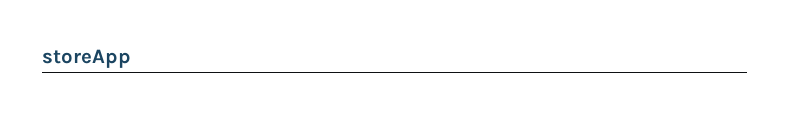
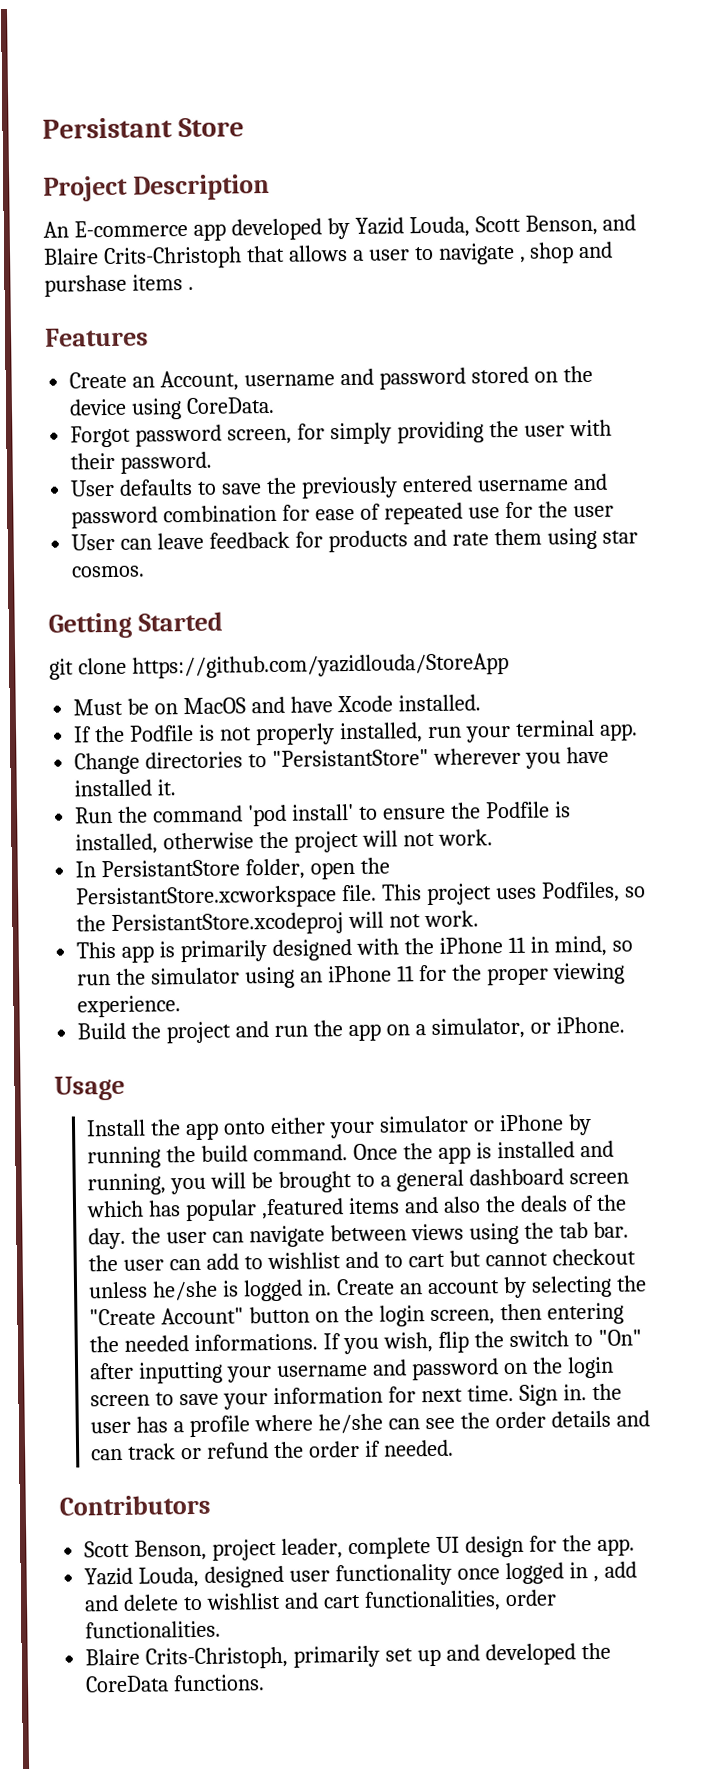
[42,49,131,68] storeApp -> [42,117,245,139] [43,173,270,202] [43,214,637,241] [43,241,614,270] [44,274,194,297] [44,327,149,347] [69,365,593,392] [69,396,276,420] [70,419,612,448] [70,451,213,474] [70,473,608,499] [71,501,614,529] [71,527,638,553] [71,565,146,578] [48,611,223,639] [49,653,509,680] [73,694,481,716] [73,719,638,746] [74,746,609,775] [74,779,177,797] [75,801,571,827] [75,829,493,855] [75,857,390,880] [76,881,646,910] [76,910,479,937] [76,935,633,963] [77,962,625,989] [77,995,182,1018] [77,1016,625,1044] [54,1075,125,1101] [86,1113,592,1141] [87,1140,614,1169] [87,1168,629,1196] [86,1194,627,1222] [88,1221,629,1250] [88,1248,636,1272] [88,1275,647,1302] [89,1302,624,1327] [89,1329,642,1355] [89,1356,614,1384] [90,1383,622,1410] [90,1410,650,1438] [91,1439,455,1461] [59,1494,211,1516] [84,1535,635,1561] [84,1561,637,1588] [84,1589,557,1612] [85,1620,222,1639] [85,1642,611,1670] [85,1674,266,1693] Persistant Store // Project Description // An E-commerce app developed by Yazid Louda, Scott Benson, and Blaire Crits-Christoph that allows a user to navigate , shop and purshase items . // Features // Create an Account, username and password stored on the device using CoreData. // Forgot password screen, for simply providing the user with their password. // User defaults to save the previously entered username and password combination for ease of repeated use for the user // User can leave feedback for products and rate them using star cosmos. // Getting Started // git clone https://github.com/yazidlouda/StoreApp // Must be on MacOS and have Xcode installed. // If the Podfile is not properly installed, run your terminal app. // Change directories to "PersistantStore" wherever you have installed it. // Run the command 'pod install' to ensure the Podfile is installed, otherwise the project will not work. // In PersistantStore folder, open the PersistantStore.xcworkspace file. This project uses Podfiles, so the PersistantStore.xcodeproj will not work. // This app is primarily designed with the iPhone 11 in mind, so run the simulator using an iPhone 11 for the proper viewing experience. // Build the project and run the app on a simulator, or iPhone. // Usage // Install the app onto either your simulator or iPhone by running the build command. Once the app is installed and running, you will be brought to a general dashboard screen which has popular ,featured items and also the deals of the day. the user can navigate between views using the tab bar. the user can add to wishlist and to cart but cannot checkout unless he/she is logged in. Create an account by selecting the "Create Account" button on the login screen, then entering the needed informations. If you wish, flip the switch to "On" after inputting your username and password on the login screen to save your information for next time. Sign in. the user has a profile where he/she can see the order details and can track or refund the order if needed. // Contributors // Scott Benson, project leader, complete UI design for the app. // Yazid Louda, designed user functionality once logged in , add and delete to wishlist and cart functionalities, order functionalities. // Blaire Crits-Christoph, primarily set up and developed the CoreData functions.

